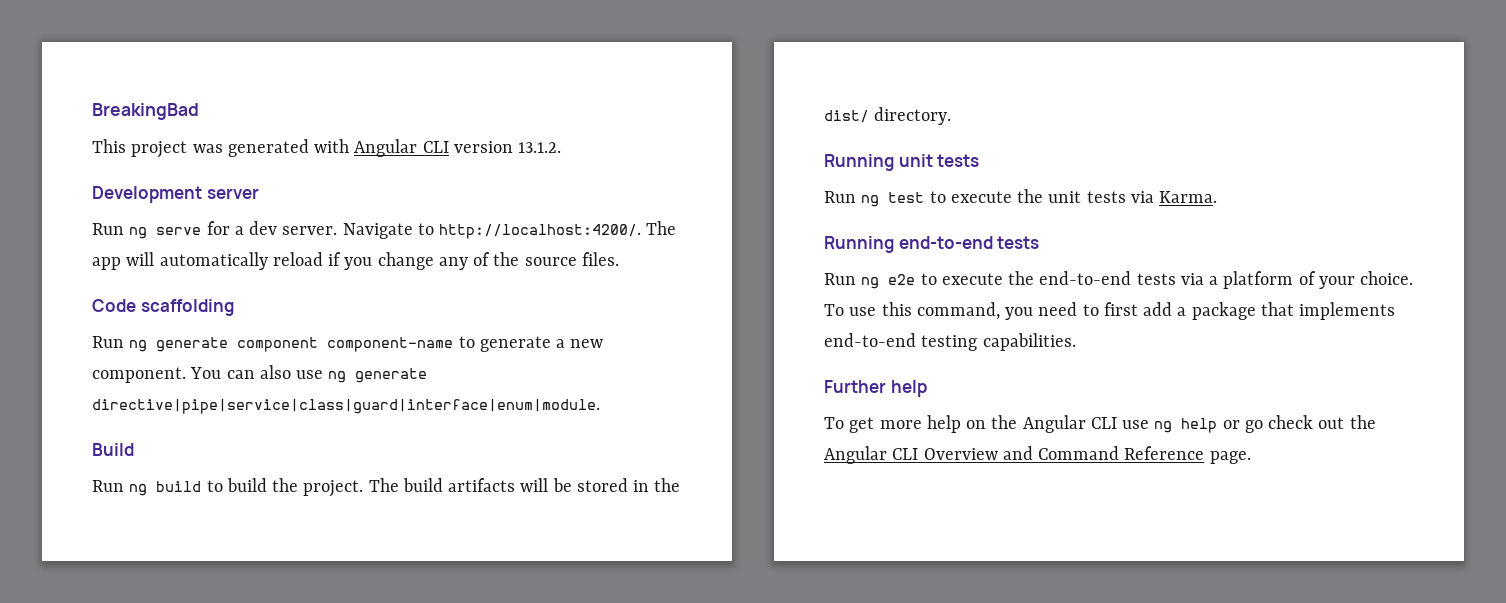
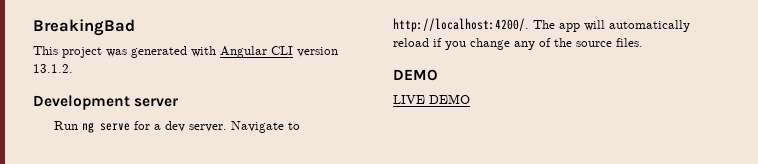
[92,299,234,316] [92,336,604,352] [92,365,428,383] [92,399,600,414] [92,443,134,456] [92,478,681,497] [824,107,952,125] [824,154,980,171] [824,189,1218,207] [824,236,1040,253] [824,271,1414,289] [824,302,1396,320] [824,333,1076,351] [824,380,927,397] [824,415,1376,433] [824,446,1251,464] Code scaffolding // Run ng generate component component-name to generate a new component. You can also use ng generate directive|pipe|service|class|guard|interface|enum|module. // Build // Run ng build to build the project. The build artifacts will be stored in the dist/ directory. // Running unit tests // Run ng test to execute the unit tests via Karma. // Running end-to-end tests // Run ng e2e to execute the end-to-end tests via a platform of your choice. To use this command, you need to first add a package that implements end-to-end testing capabilities. // Further help // To get more help on the Angular CLI use ng help or go check out the Angular CLI Overview and Command Reference page. -> [393,69,438,81] [393,94,470,104] DEMO // LIVE DEMO

